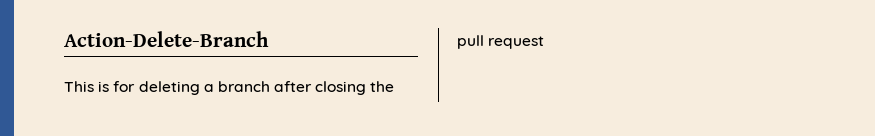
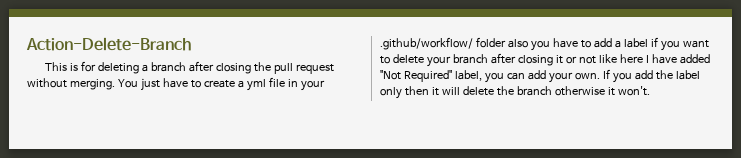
(545, 42) none -> [27,77,325,91] [380,37,709,51] [380,53,710,67] [380,69,700,83] [380,86,650,99] without merging. You just have to create a yml file in your .github/workflow/ folder also you have to add a label if you want to delete your branch after closing it or not like here I have added "Not Required" label, you can add your own. If you add the label only then it will delete the branch otherwise it won't.

